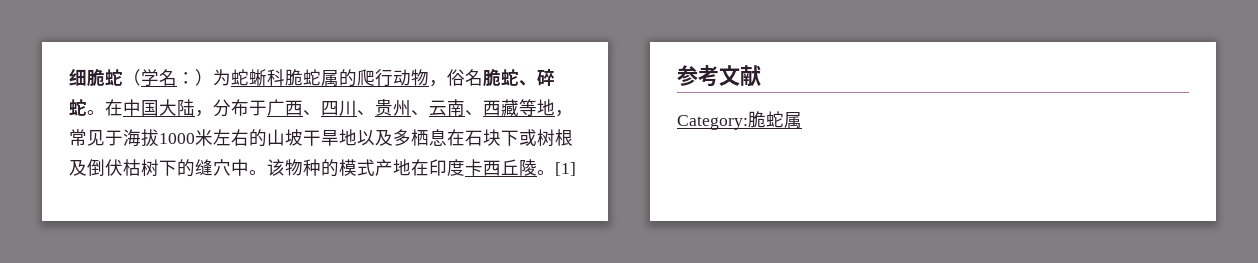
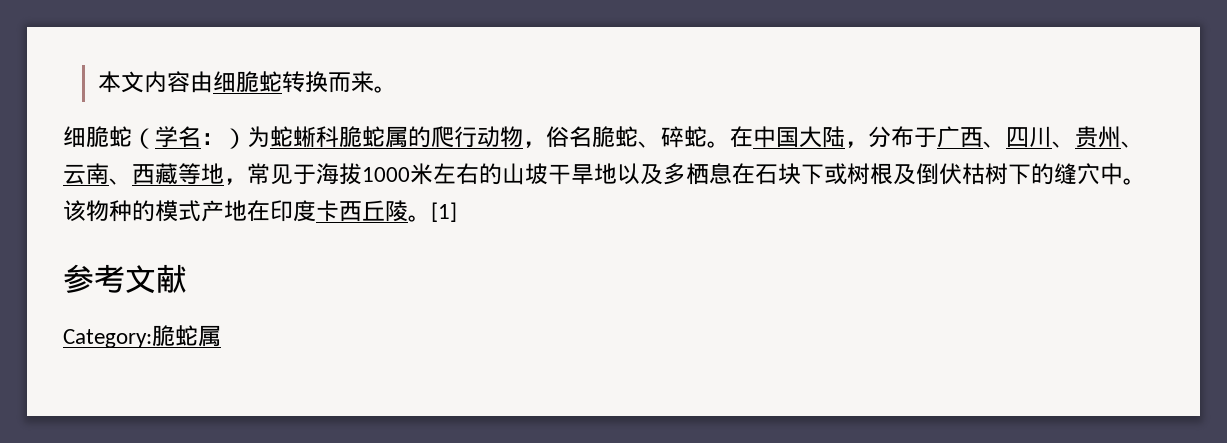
(69, 77) none -> [98,71,398,93] 本文内容由细脆蛇转换而来。 //

